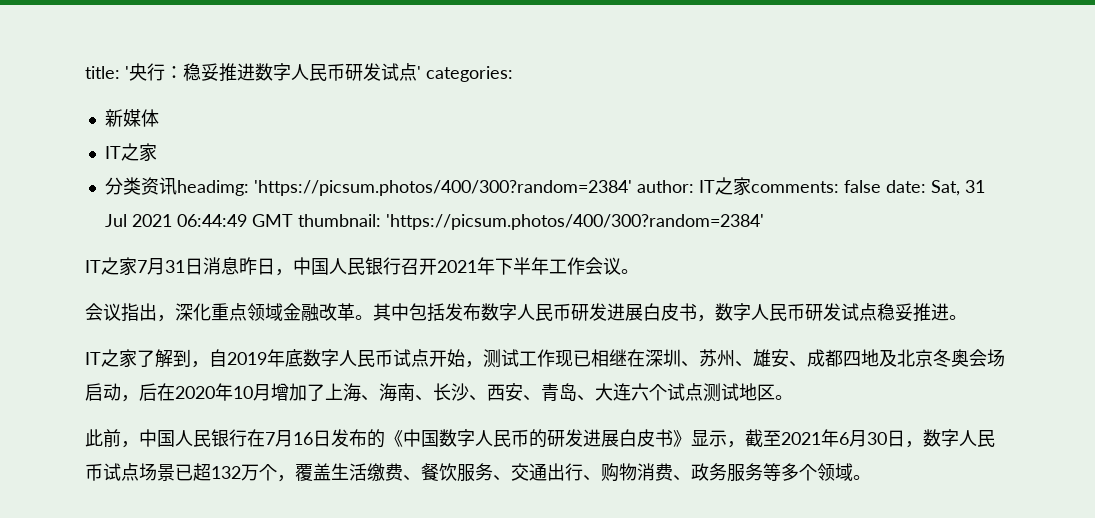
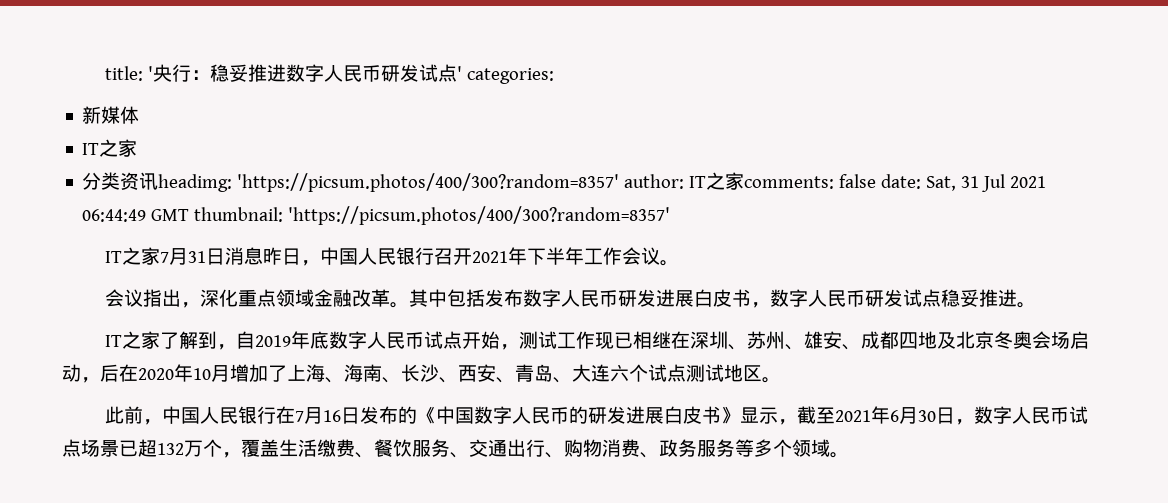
[253,180,632,196] 'https://picsum.photos/400/300?random=2384' -> [237,173,620,192] 'https://picsum.photos/400/300?random=8357'
[385,214,764,230] 'https://picsum.photos/400/300?random=2384' -> [288,206,671,225] 'https://picsum.photos/400/300?random=8357'

